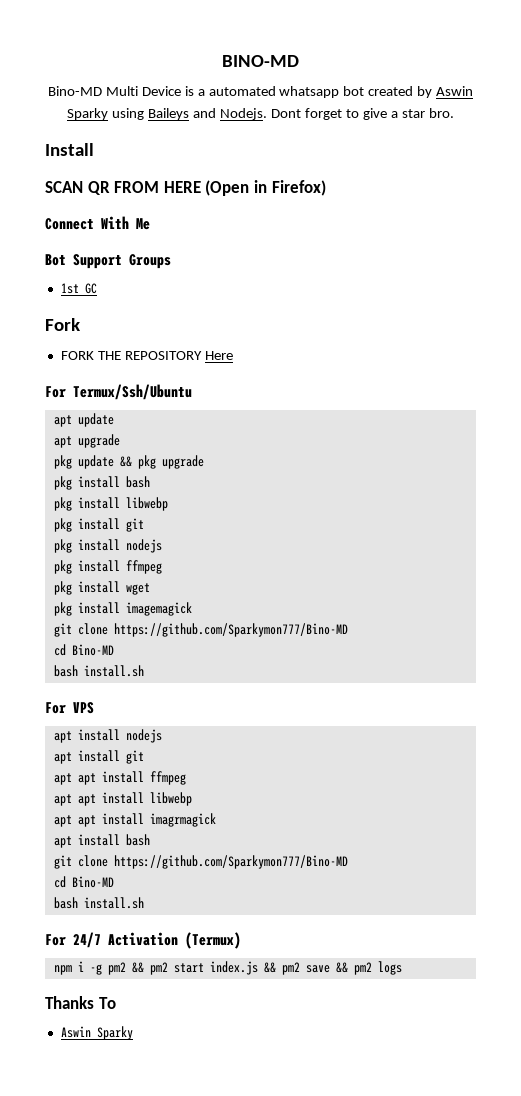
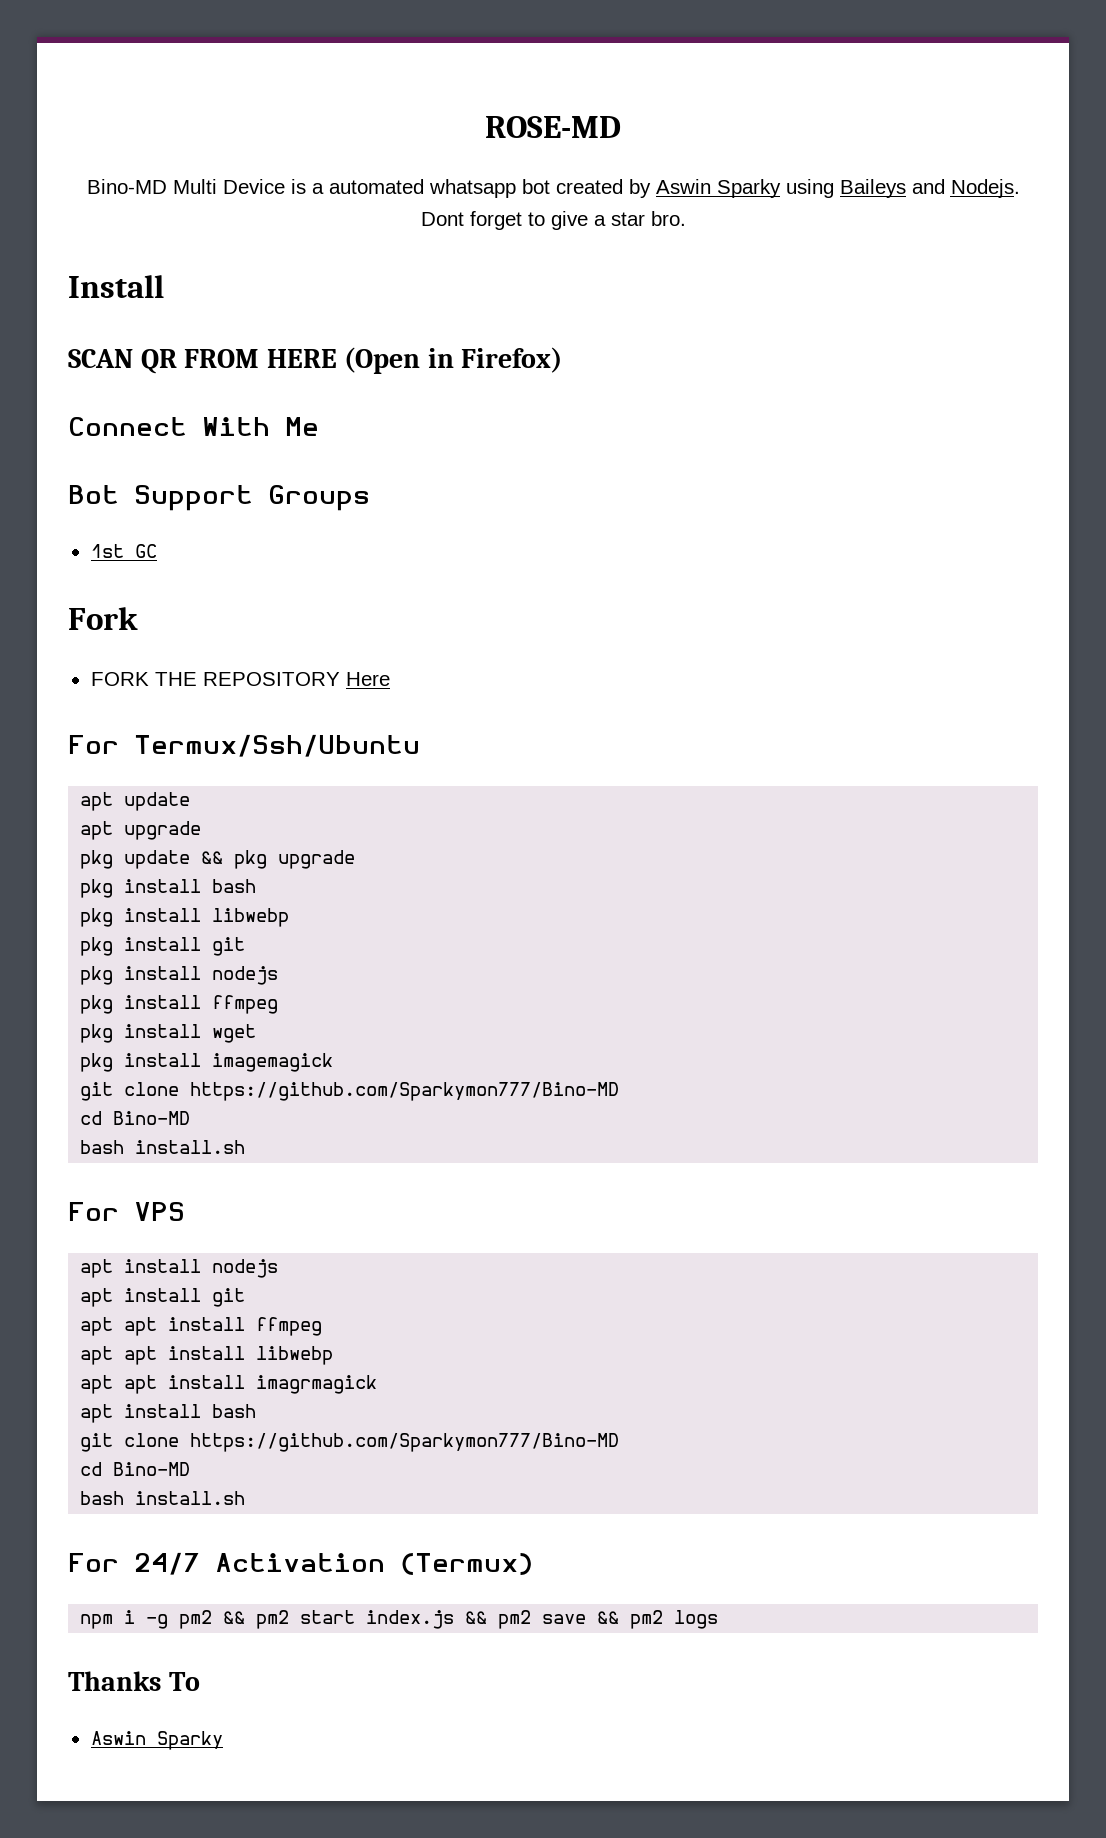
[222,55,299,67] BINO-MD -> [485,116,621,138] ROSE-MD

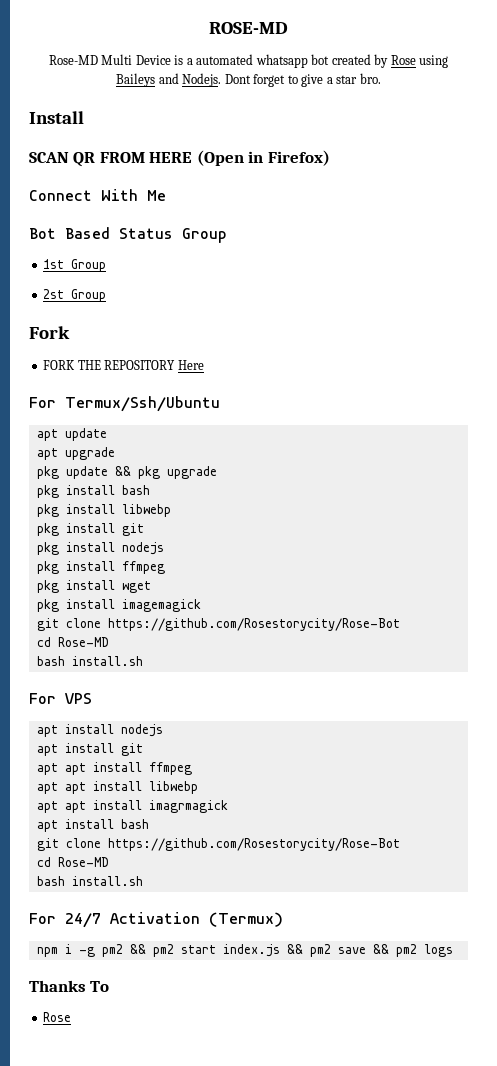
[86,179,167,194] Bino-MD -> [48,55,98,65] Rose-MD
[655,179,781,198] Aswin Sparky -> [390,55,416,65] Rose
[134,485,370,511] [90,544,157,558] Support Groups // 1st GC -> [65,227,227,243] [43,259,107,272] [43,289,107,302] Based Status Group // 1st Group // 2st Group
[190,1082,620,1101] [80,1111,191,1125] https://github.com/Sparkymon777/Bino-MD // cd Bino-MD -> [107,618,400,631] [36,637,109,647] https://github.com/Rosestorycity/Rose-Bot // cd Rose-MD
[190,1433,620,1452] [80,1462,191,1476] https://github.com/Sparkymon777/Bino-MD // cd Bino-MD -> [107,838,400,851] [36,857,109,867] https://github.com/Rosestorycity/Rose-Bot // cd Rose-MD
[90,1731,223,1750] Aswin Sparky -> [43,1012,72,1022] Rose

